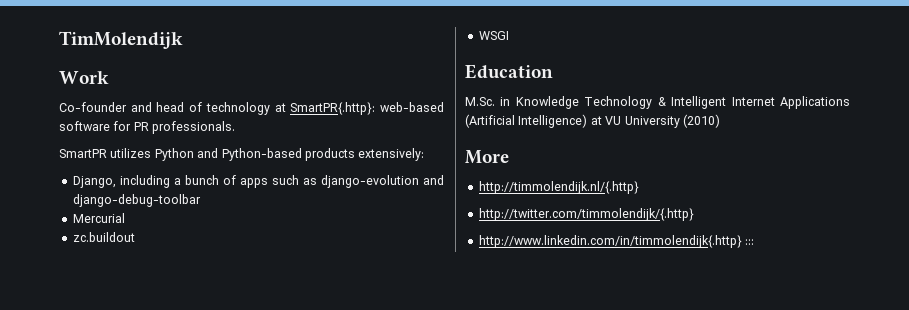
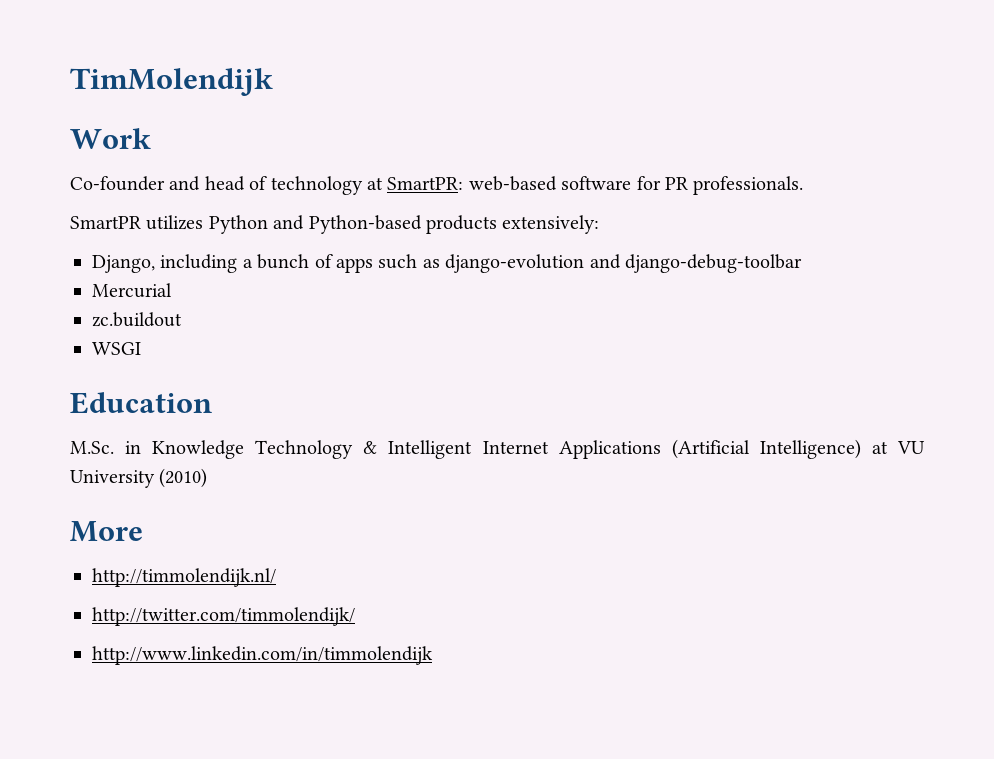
[290,102,376,115] SmartPR{.http}: -> [387,177,464,190] SmartPR:
[478,181,639,194] [478,208,694,221] [478,235,755,248] http://timmolendijk.nl/{.http} // http://twitter.com/timmolendijk/{.http} // http://www.linkedin.com/in/timmolendijk{.http} ::: -> [92,568,276,587] [92,607,355,626] [92,646,433,665] http://timmolendijk.nl/ // http://twitter.com/timmolendijk/ // http://www.linkedin.com/in/timmolendijk

